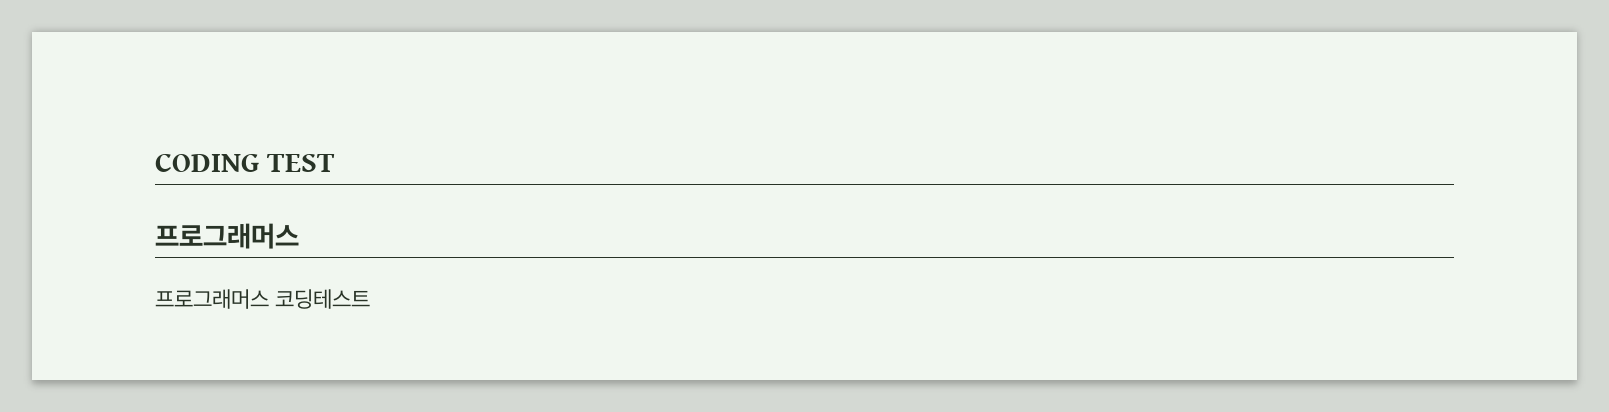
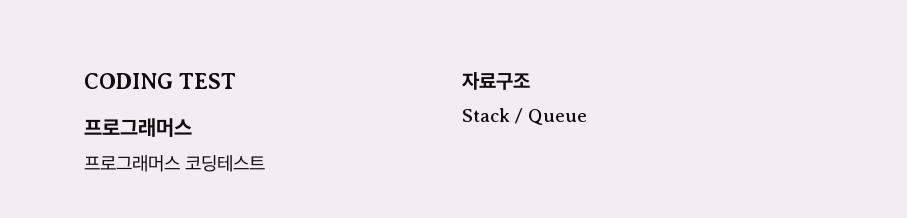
(371, 299) none -> [462,72,530,90] [462,108,588,125] // 자료구조 // Stack / Queue

